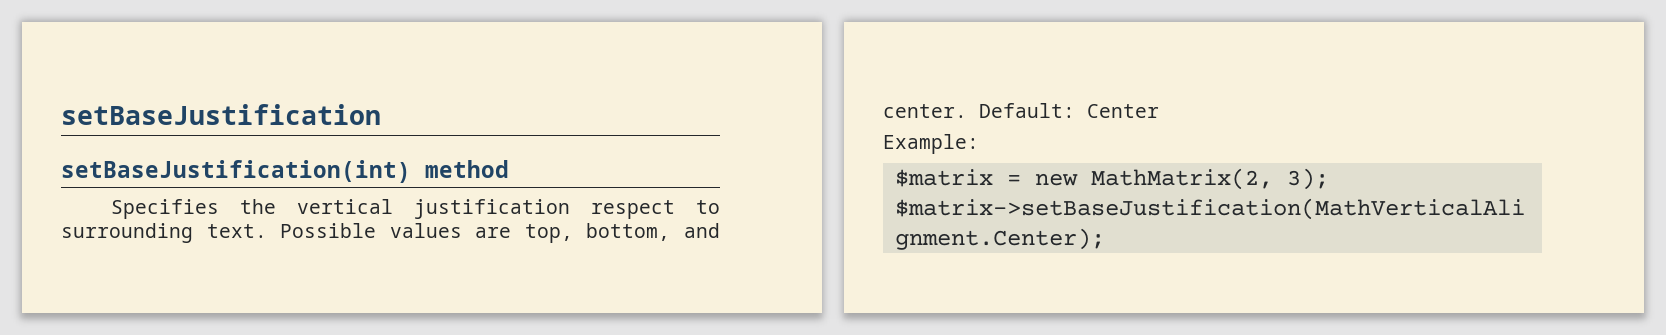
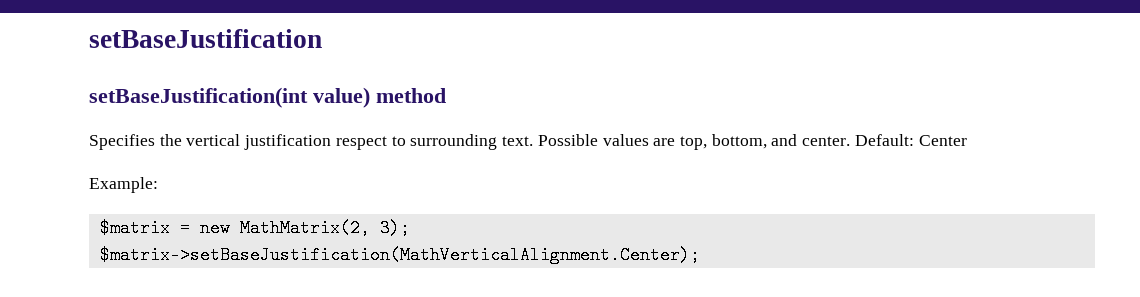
[61,160,411,183] setBaseJustification(int) -> [89,87,370,108] setBaseJustification(int value)

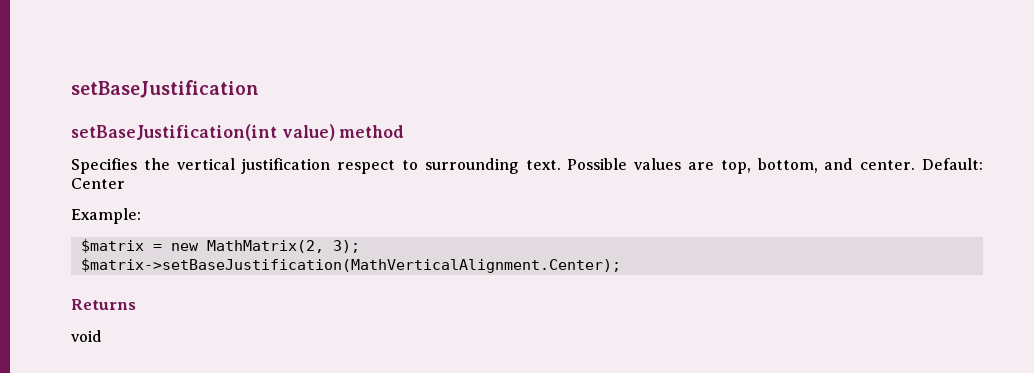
(700, 255) none -> [71,299,136,310] [71,330,102,342] // Returns // void

